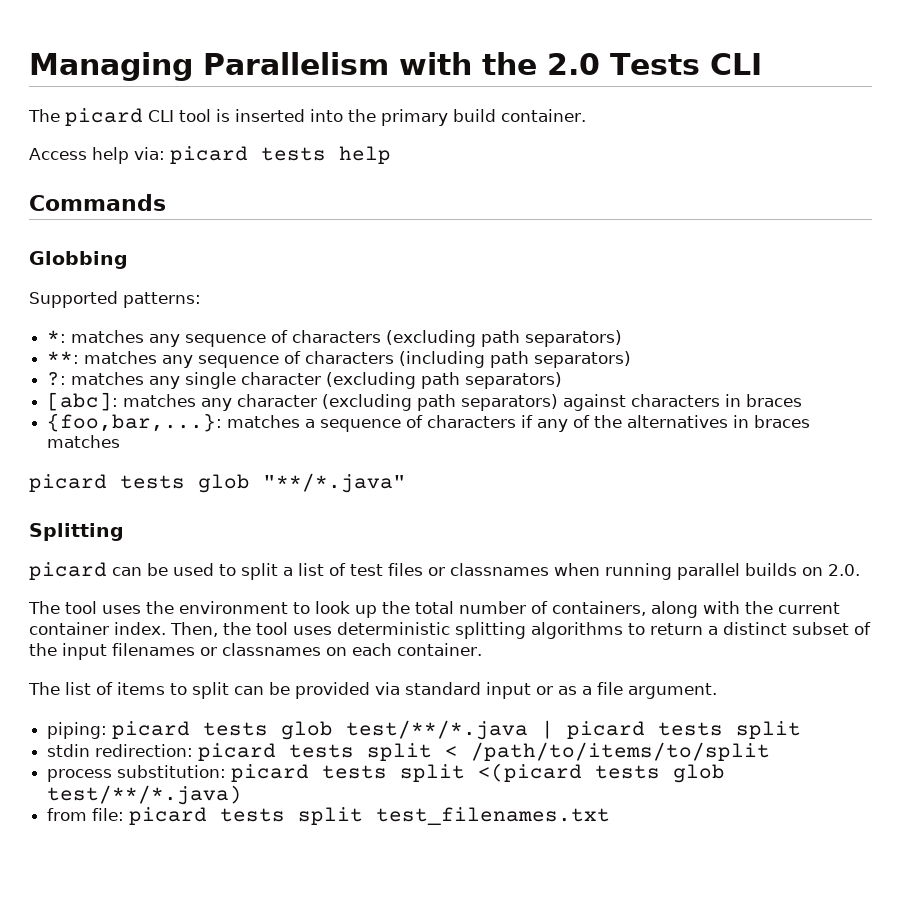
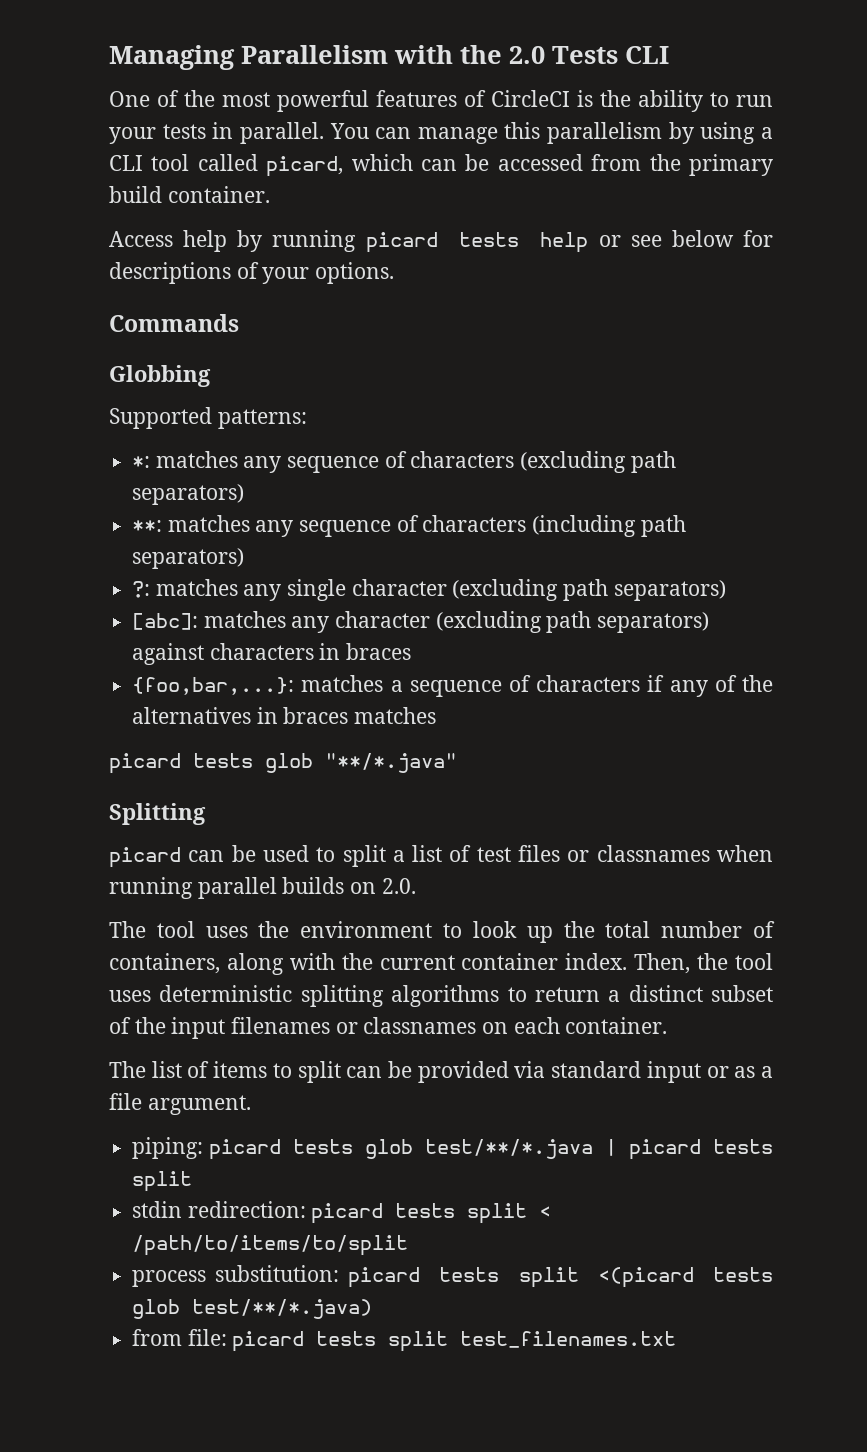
[28,108,343,126] The picard CLI tool is inserted into -> [109,90,773,112] [109,122,773,144] [109,154,642,177] One of the most powerful features of CircleCI is the ability to run your tests in parallel. You can manage this parallelism by using a CLI tool called picard, which can be accessed from
[134,147,165,160] via: -> [237,230,357,252] by running
(391, 155) none -> [598,230,773,247] [109,262,395,284] or see below for descriptions of your options.

